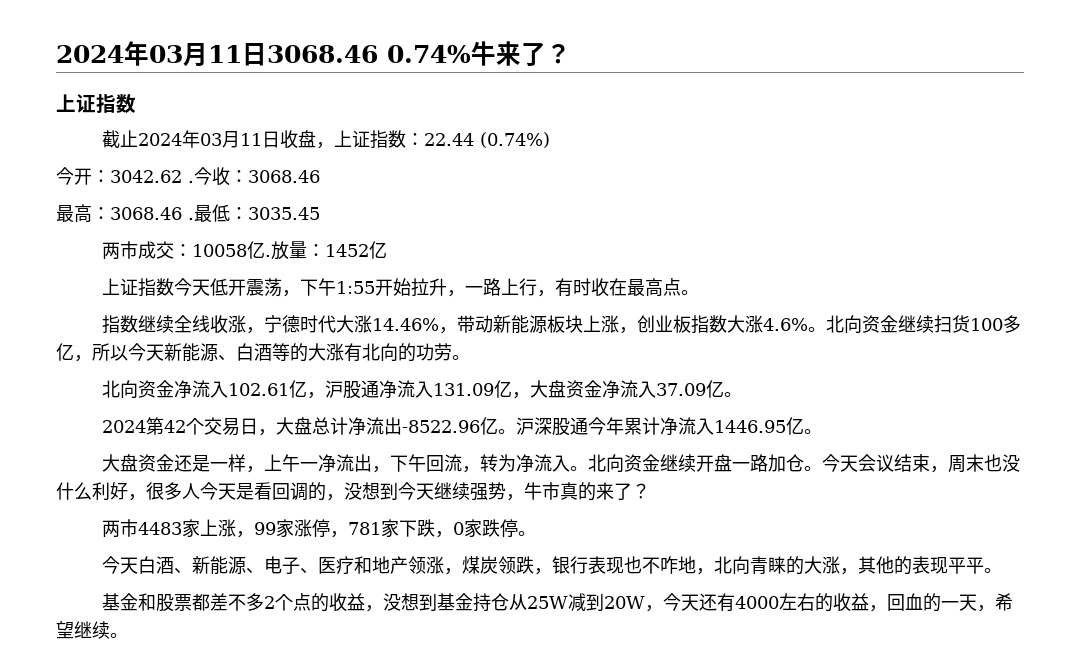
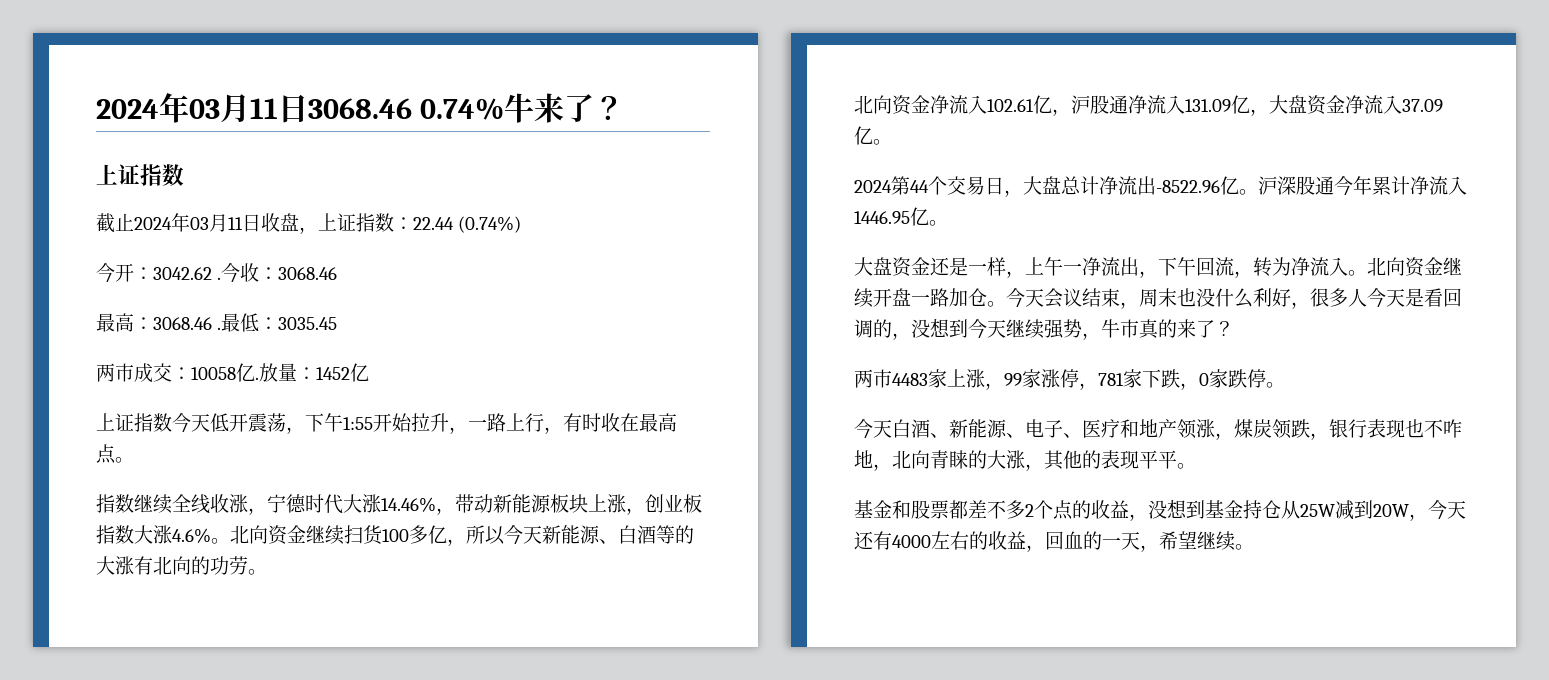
[163,420,186,433] 42 -> [910,180,929,193] 44

